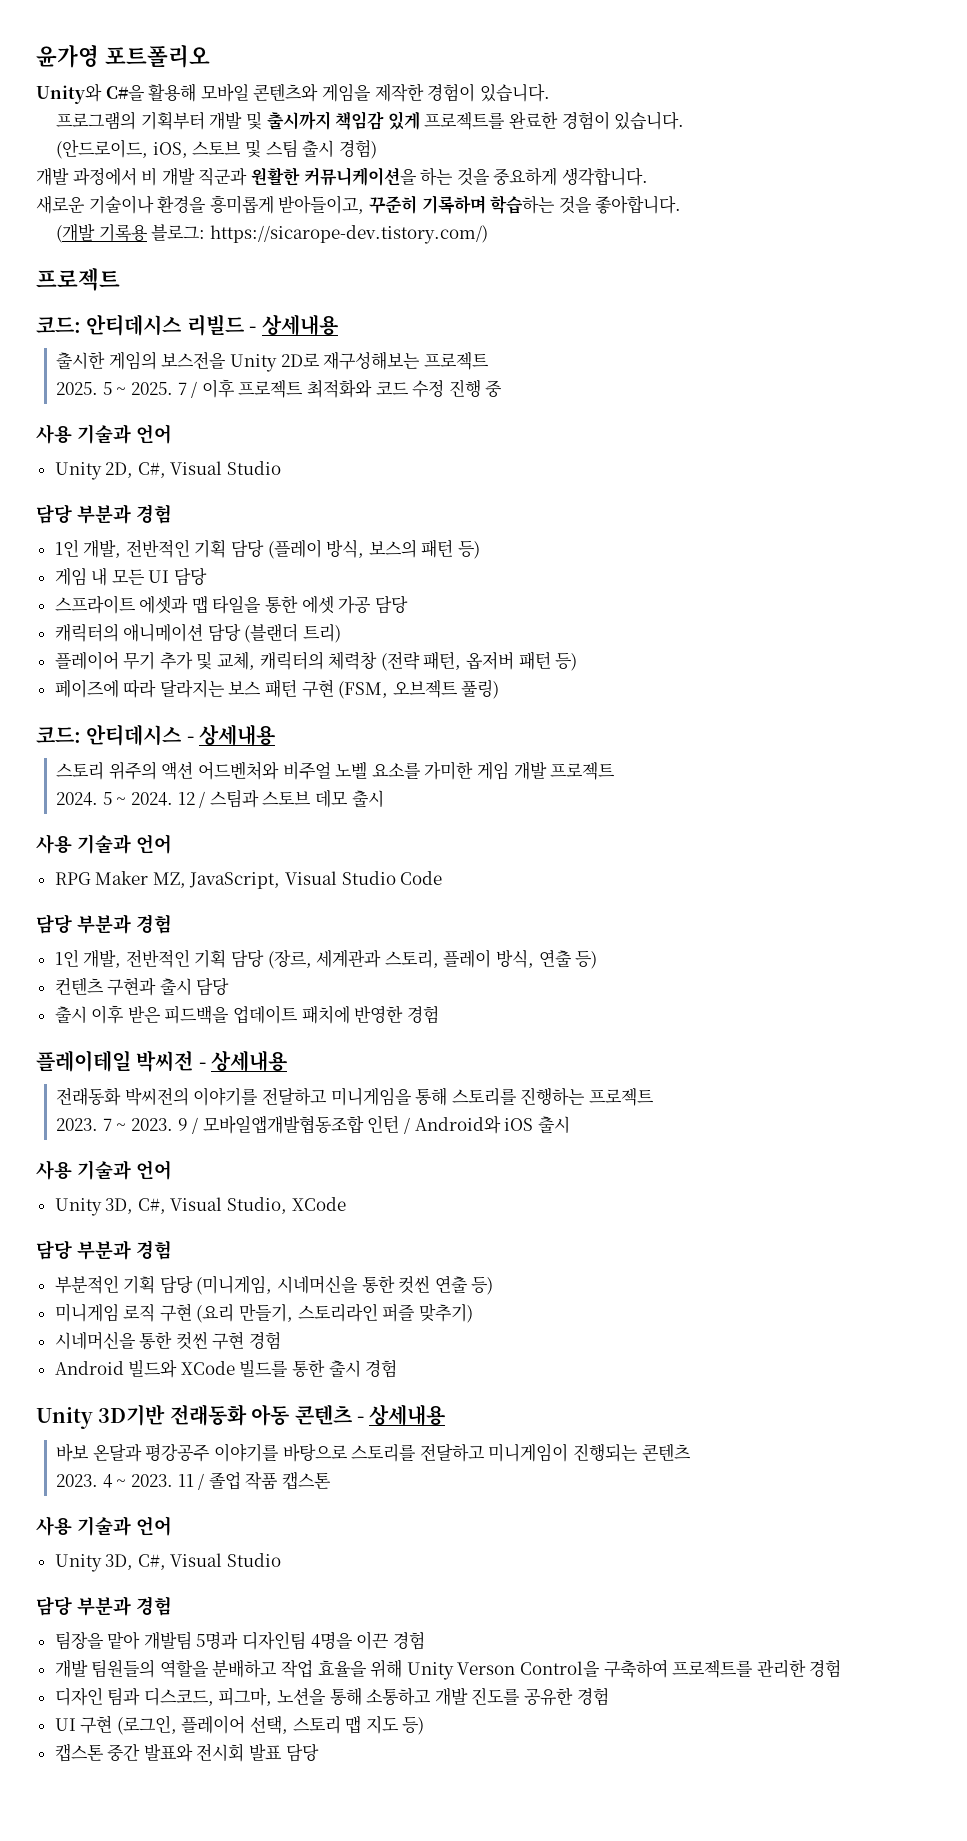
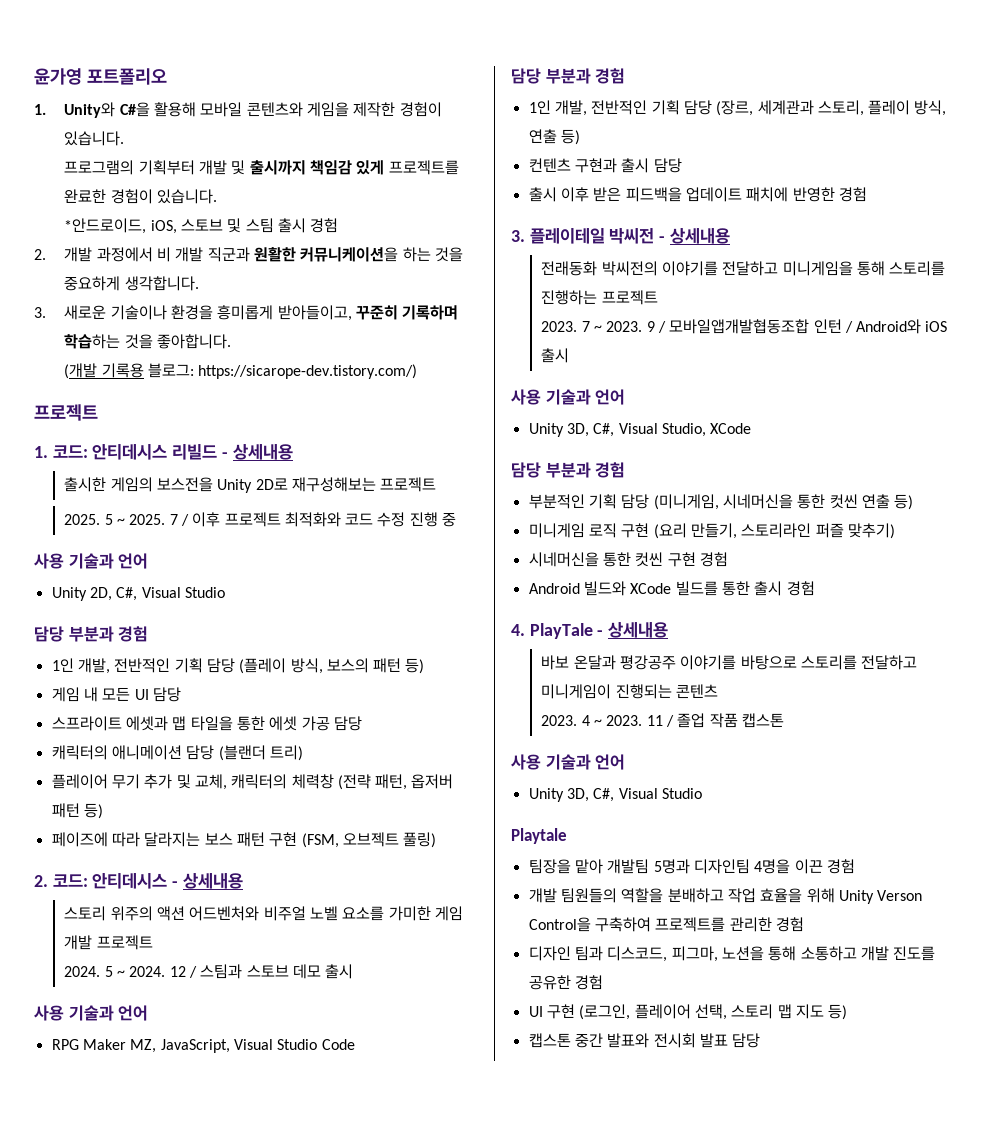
(210, 56) none -> [34,104,46,115] 1.
[56,139,149,159] (안드로이드, -> [64,218,147,234] *안드로이드,
[338,140,377,159] 경험) // -> [310,218,339,233] [34,249,46,260] 경험 // 2.
(648, 176) none -> [34,307,46,318] 3.
(120, 279) none -> [34,446,48,458] 1.
(500, 689) none -> [34,875,48,887] 2.
(439, 1015) none -> [511,230,525,242] 3.
[36,1404,352,1429] Unity 3D기반 전래동화 아동 콘텐츠 -> [511,623,593,639] 4. PlayTale
[36,1596,172,1616] 담당 부분과 경험 -> [511,828,567,844] Playtale

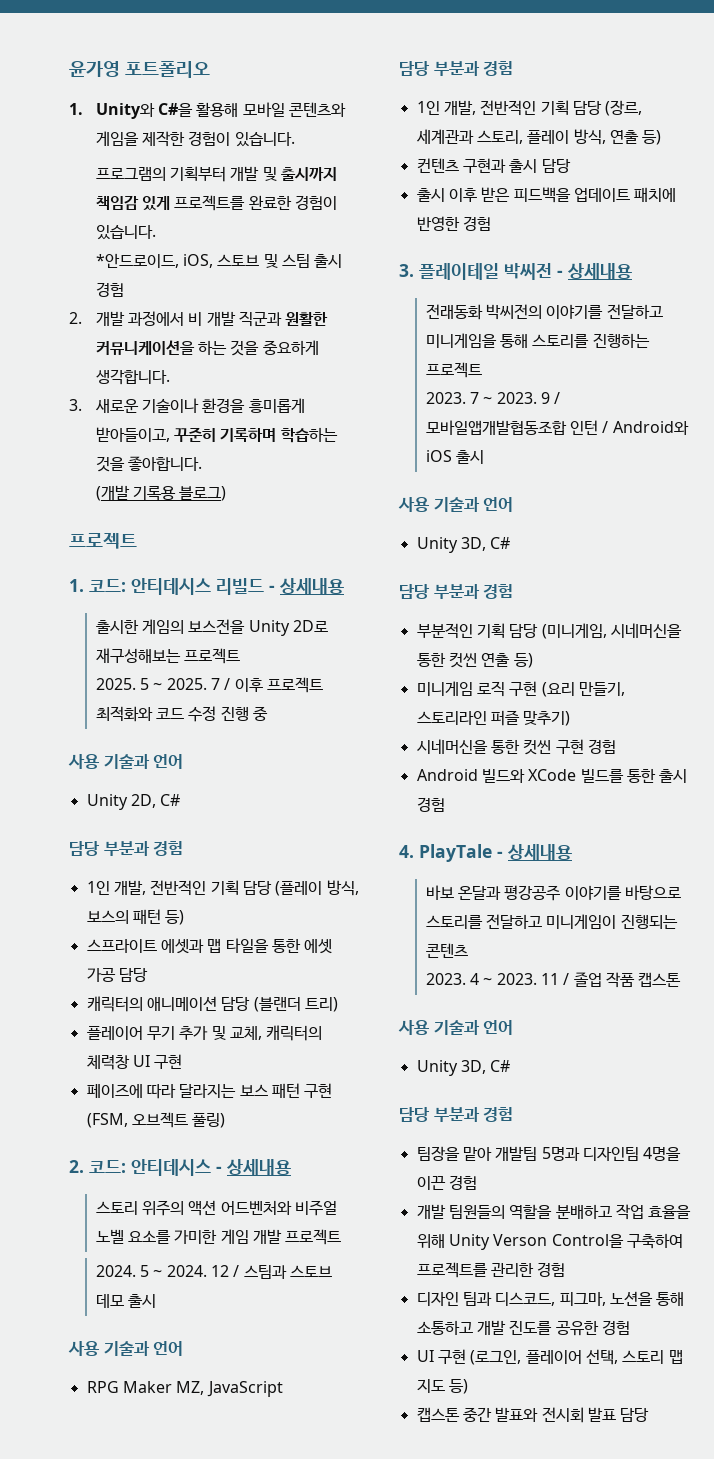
[147,363,418,379] 블로그: https://sicarope-dev.tistory.com/) -> [179,486,227,501] 블로그)
[116,587,225,601] C#, Visual Studio -> [160,794,181,806] C#
[51,687,181,702] // 게임 내 모든 UI 담당 -> (185, 917) none
[337,774,454,790] [51,803,103,819] (전략 패턴, 옵저버 패턴 등) -> [132,1054,183,1069] UI 구현
[160,1039,355,1053] JavaScript, Visual Studio Code -> [206,1381,283,1397] JavaScript
[593,423,752,437] C#, Visual Studio, XCode -> [490,537,511,549] C#
[593,788,702,802] [511,828,567,844] C#, Visual Studio // Playtale -> [490,1060,511,1072] [399,1107,514,1122] C# // 담당 부분과 경험

